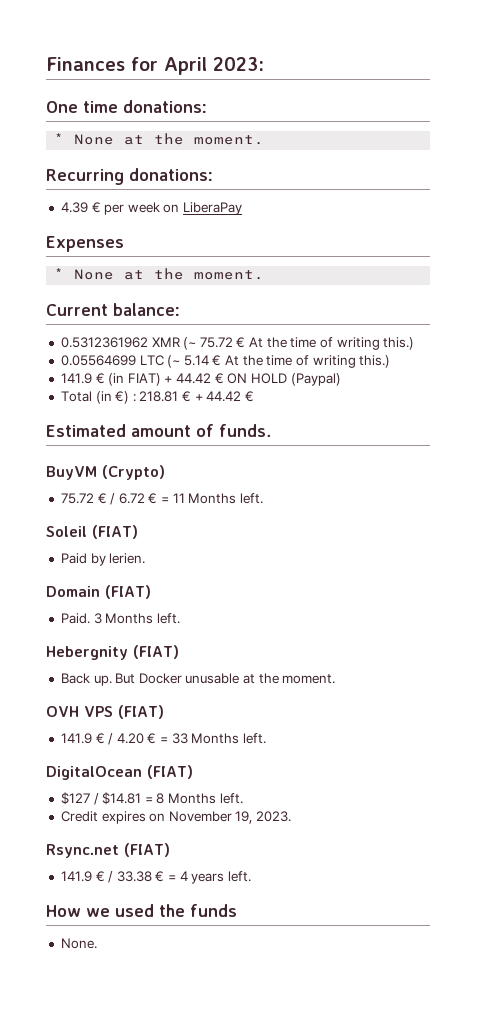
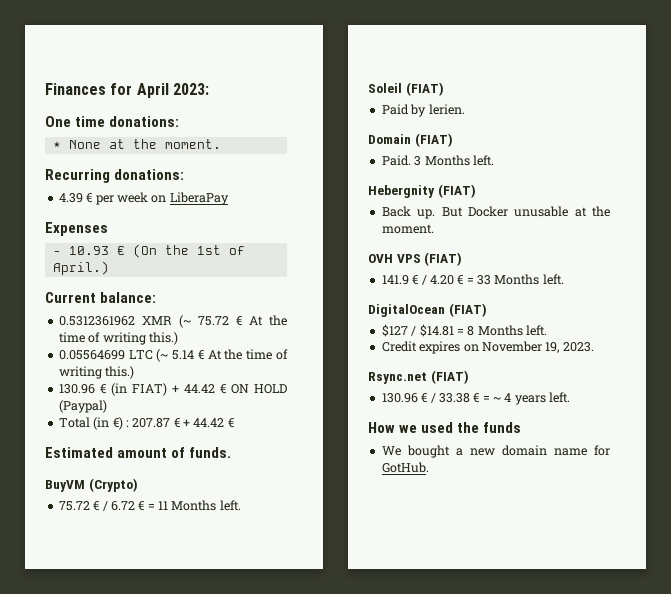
[54,268,265,280] * None at the moment. -> [52,244,245,258] [52,261,109,275] - 10.93 € (On the 1st of April.)
[60,373,92,384] 141.9 -> [58,384,95,394] 130.96
[139,391,179,402] 218.81 -> [132,418,171,428] 207.87
[60,871,92,882] 141.9 -> [381,393,418,403] 130.96
(177, 878) none -> [493,397,501,402] ~
[60,938,97,949] None. -> [381,445,610,458] [381,462,429,473] We bought a new domain name for GotHub.

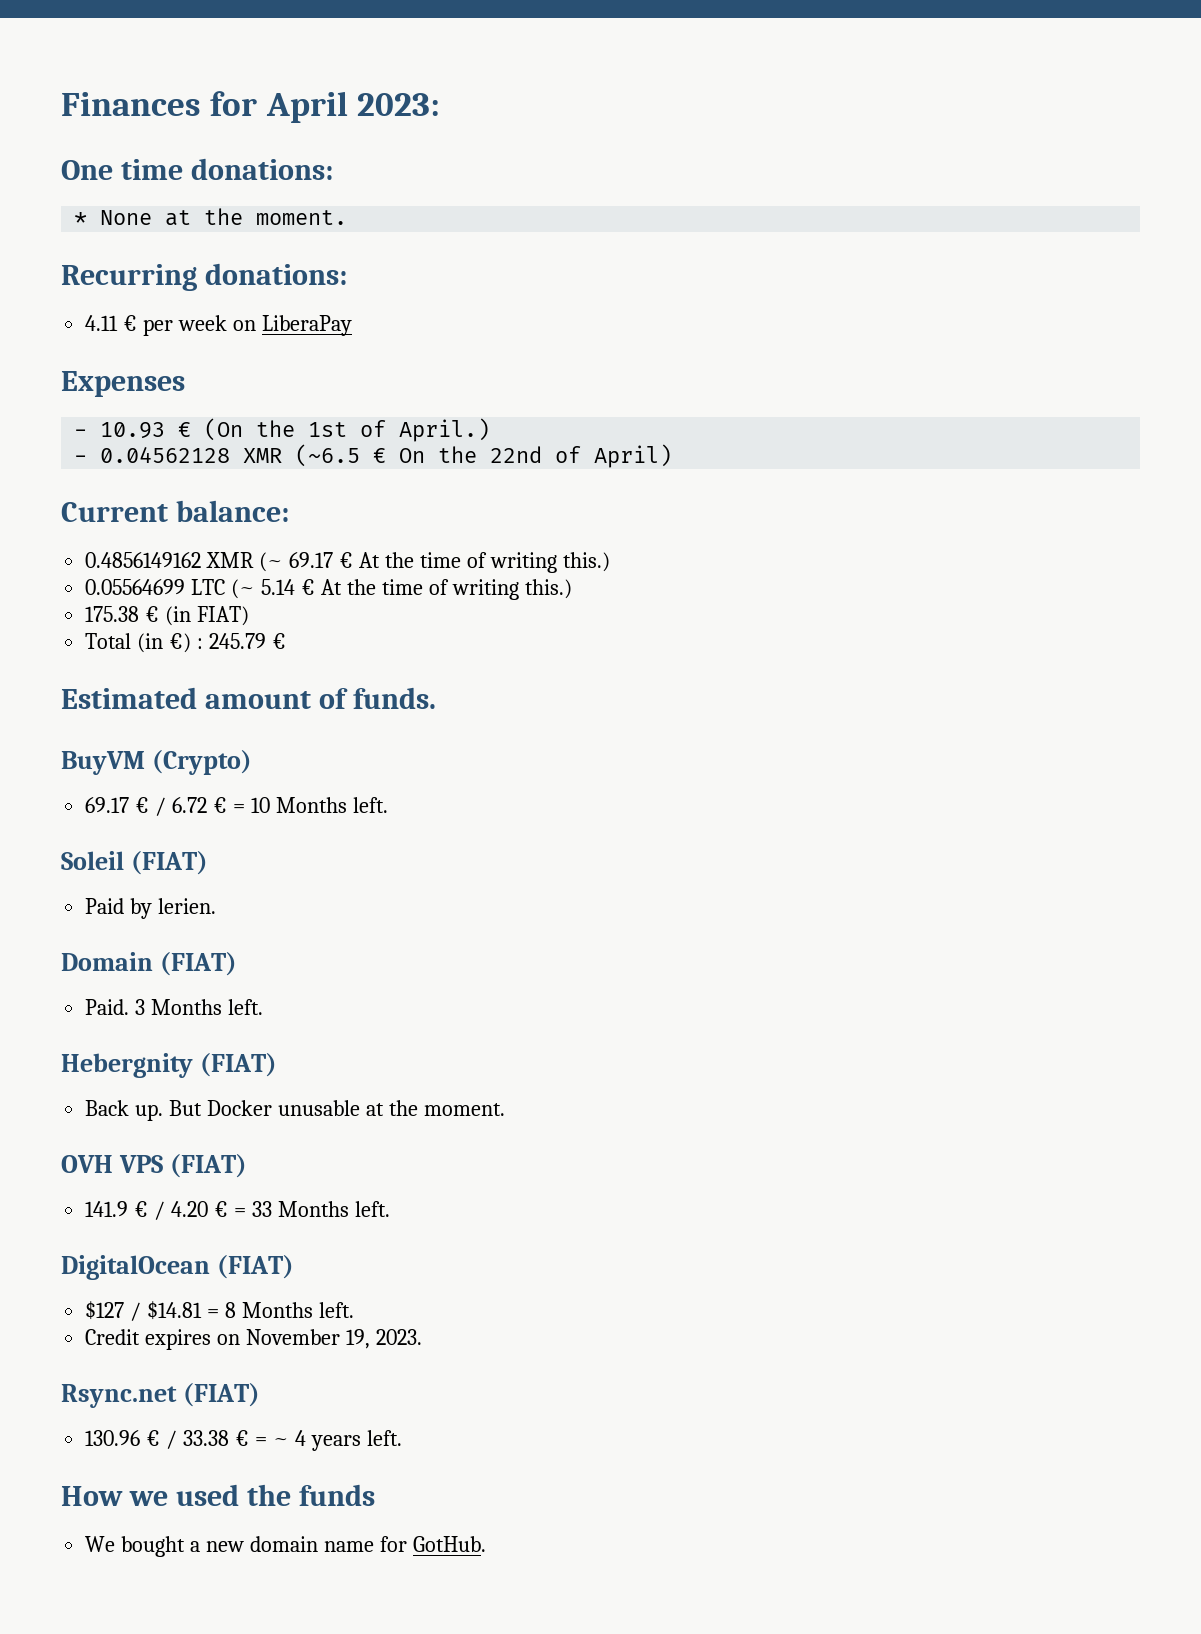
[58,193,83,203] 4.39 -> [85,315,119,331] 4.11
(109, 268) none -> [74,444,673,468] // - 0.04562128 XMR (~6.5 € On the 22nd of April)
[58,316,135,326] 0.5312361962 -> [85,552,202,568] 0.4856149162
[197,316,229,326] 75.72 -> [289,552,334,568] 69.17
[58,384,95,394] 130.96 -> [85,606,140,622] 175.38
[171,384,287,394] [58,400,107,413] + 44.42 € ON HOLD (Paypal) -> (250, 616) none
[132,418,225,428] 207.87 € + 44.42 -> [208,633,266,649] 245.79
[58,501,90,511] 75.72 -> [85,797,130,813] 69.17
[158,501,168,510] 11 -> [250,797,270,813] 10

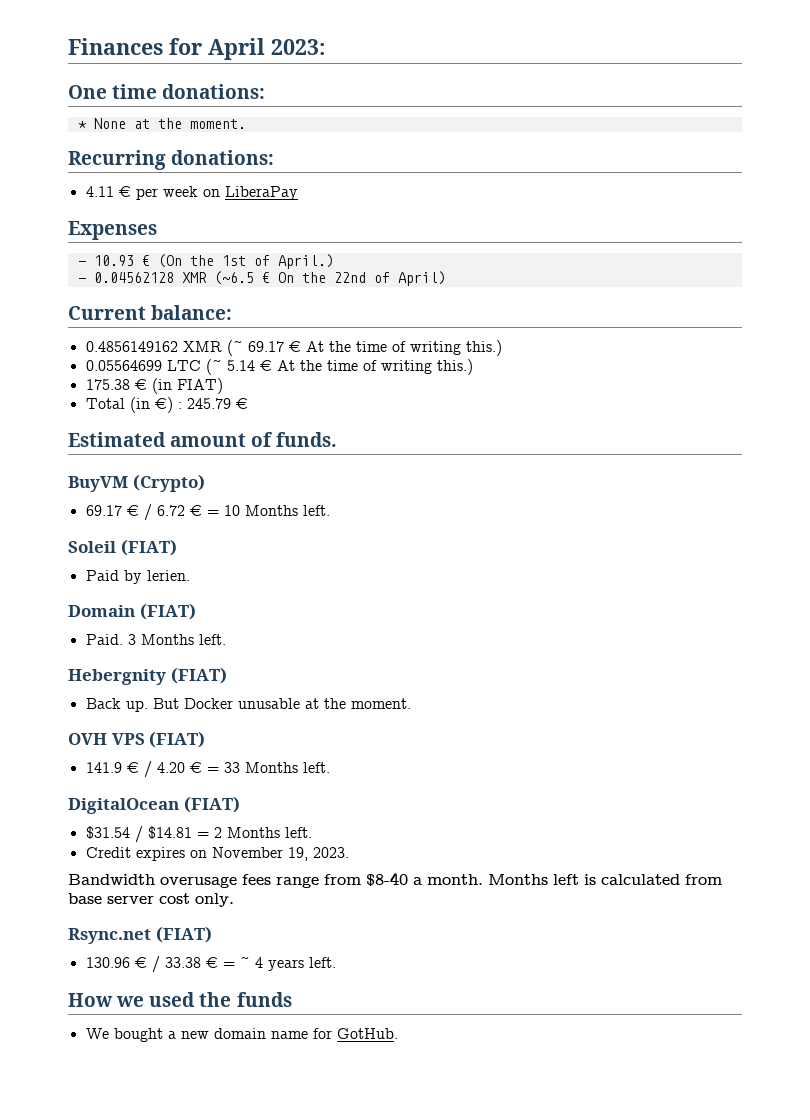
[85,1301,125,1320] $127 -> [85,826,130,839] $31.54
[224,1302,236,1318] 8 -> [213,827,222,838] 2
(422, 1337) none -> [68,872,722,888] [68,893,234,907] // Bandwidth overusage fees range from $8-40 a month. Months left is calculated from base server cost only.

